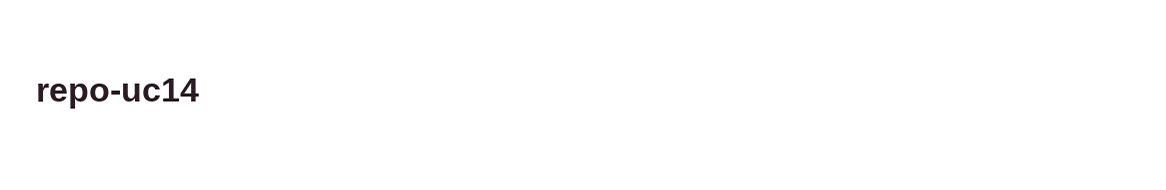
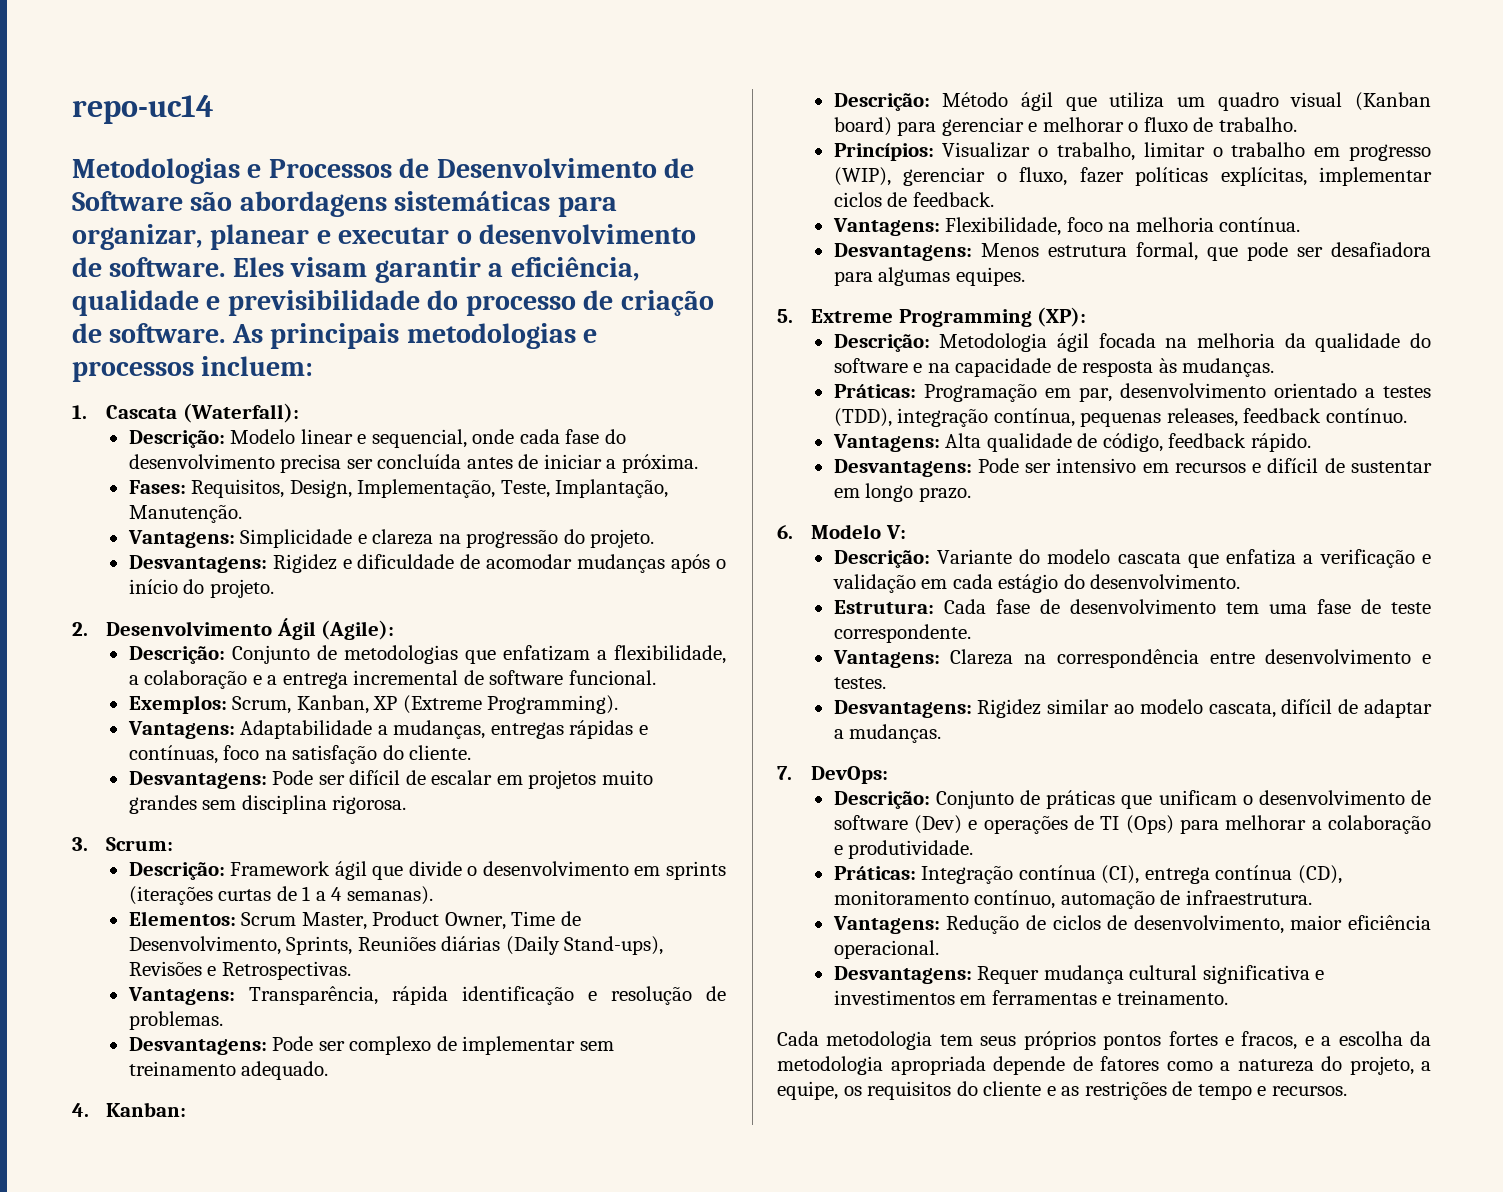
(200, 93) none -> [72,158,695,184] [72,191,617,217] [72,224,697,250] [72,257,640,283] [72,290,714,316] [72,323,598,349] [72,356,314,382] [72,403,299,423] [128,429,626,448] [128,454,698,473] [128,479,669,498] [128,504,242,523] [127,529,655,548] [128,554,726,573] [128,579,274,598] [72,618,395,640] [128,645,726,664] [128,670,656,689] [128,695,619,714] [127,720,648,739] [128,745,472,764] [128,770,653,789] [128,795,407,814] [72,837,174,851] [128,861,726,880] [128,886,433,905] [128,911,581,930] [128,936,664,955] [128,961,351,980] [127,986,726,1005] [128,1011,223,1030] [128,1036,614,1055] [128,1061,329,1080] [72,1102,187,1117] [833,92,1431,111] [833,117,1297,136] [833,142,1431,161] [833,167,1432,186] [833,192,994,207] [832,217,1301,236] [833,242,1431,261] [833,267,1025,286] [777,307,1087,327] [833,333,1431,352] [833,358,1275,377] [833,383,1431,402] [833,408,1407,427] [832,433,1311,452] [833,458,1432,477] [833,483,971,502] [777,524,906,539] [833,549,1431,568] [832,574,1241,593] [833,599,1431,614] [833,624,971,643] [832,649,1431,668] [833,677,886,689] [833,699,1432,718] [833,724,942,743] [777,766,889,784] [833,790,1431,809] [833,815,1431,834] [833,840,974,859] [833,865,1342,884] [833,890,1312,909] [832,915,1431,934] [833,940,939,959] [833,965,1325,984] [833,990,1228,1005] [777,1031,1431,1050] [777,1056,1431,1075] [777,1081,1347,1100] // Metodologias e Processos de Desenvolvimento de Software são abordagens sistemáticas para organizar, planear e executar o desenvolvimento de software. Eles visam garantir a eficiência, qualidade e previsibilidade do processo de criação de software. As principais metodologias e processos incluem: // 1. Cascata (Waterfall): // Descrição: Modelo linear e sequencial, onde cada fase do desenvolvimento precisa ser concluída antes de iniciar a próxima. // Fases: Requisitos, Design, Implementação, Teste, Implantação, Manutenção. // Vantagens: Simplicidade e clareza na progressão do projeto. // Desvantagens: Rigidez e dificuldade de acomodar mudanças após o início do projeto. // 2. Desenvolvimento Ágil (Agile): // Descrição: Conjunto de metodologias que enfatizam a flexibilidade, a colaboração e a entrega incremental de software funcional. // Exemplos: Scrum, Kanban, XP (Extreme Programming). // Vantagens: Adaptabilidade a mudanças, entregas rápidas e contínuas, foco na satisfação do cliente. // Desvantagens: Pode ser difícil de escalar em projetos muito grandes sem disciplina rigorosa. // 3. Scrum: // Descrição: Framework ágil que divide o desenvolvimento em sprints (iterações curtas de 1 a 4 semanas). // Elementos: Scrum Master, Product Owner, Time de Desenvolvimento, Sprints, Reuniões diárias (Daily Stand-ups), Revisões e Retrospectivas. // Vantagens: Transparência, rápida identificação e resolução de problemas. // Desvantagens: Pode ser complexo de implementar sem treinamento adequado. // 4. Kanban: // Descrição: Método ágil que utiliza um quadro visual (Kanban board) para gerenciar e melhorar o fluxo de trabalho. // Princípios: Visualizar o trabalho, limitar o trabalho em progresso (WIP), gerenciar o fluxo, fazer políticas explícitas, implementar ciclos de feedback. // Vantagens: Flexibilidade, foco na melhoria contínua. // Desvantagens: Menos estrutura formal, que pode ser desafiadora para algumas equipes. // 5. Extreme Programming (XP): // Descrição: Metodologia ágil focada na melhoria da qualidade do software e na capacidade de resposta às mudanças. // Práticas: Programação em par, desenvolvimento orientado a testes (TDD), integração contínua, pequenas releases, feedback contínuo. // Vantagens: Alta qualidade de código, feedback rápido. // Desvantagens: Pode ser intensivo em recursos e difícil de sustentar em longo prazo. // 6. Modelo V: // Descrição: Variante do modelo cascata que enfatiza a verificação e validação em cada estágio do desenvolvimento. // Estrutura: Cada fase de desenvolvimento tem uma fase de teste correspondente. // Vantagens: Clareza na correspondência entre desenvolvimento e testes. // Desvantagens: Rigidez similar ao modelo cascata, difícil de adaptar a mudanças. // 7. DevOps: // Descrição: Conjunto de práticas que unificam o desenvolvimento de software (Dev) e operações de TI (Ops) para melhorar a colaboração e produtividade. // Práticas: Integração contínua (CI), entrega contínua (CD), monitoramento contínuo, automação de infraestrutura. // Vantagens: Redução de ciclos de desenvolvimento, maior eficiência operacional. // Desvantagens: Requer mudança cultural significativa e investimentos em ferramentas e treinamento. // Cada metodologia tem seus próprios pontos fortes e fracos, e a escolha da metodologia apropriada depende de fatores como a natureza do projeto, a equipe, os requisitos do cliente e as restrições de tempo e recursos.

